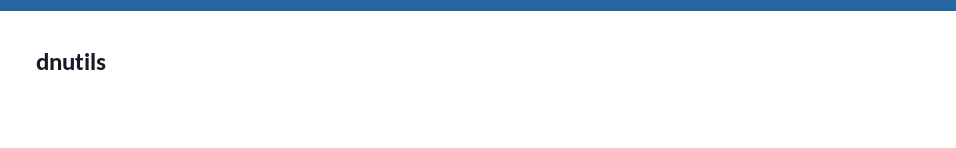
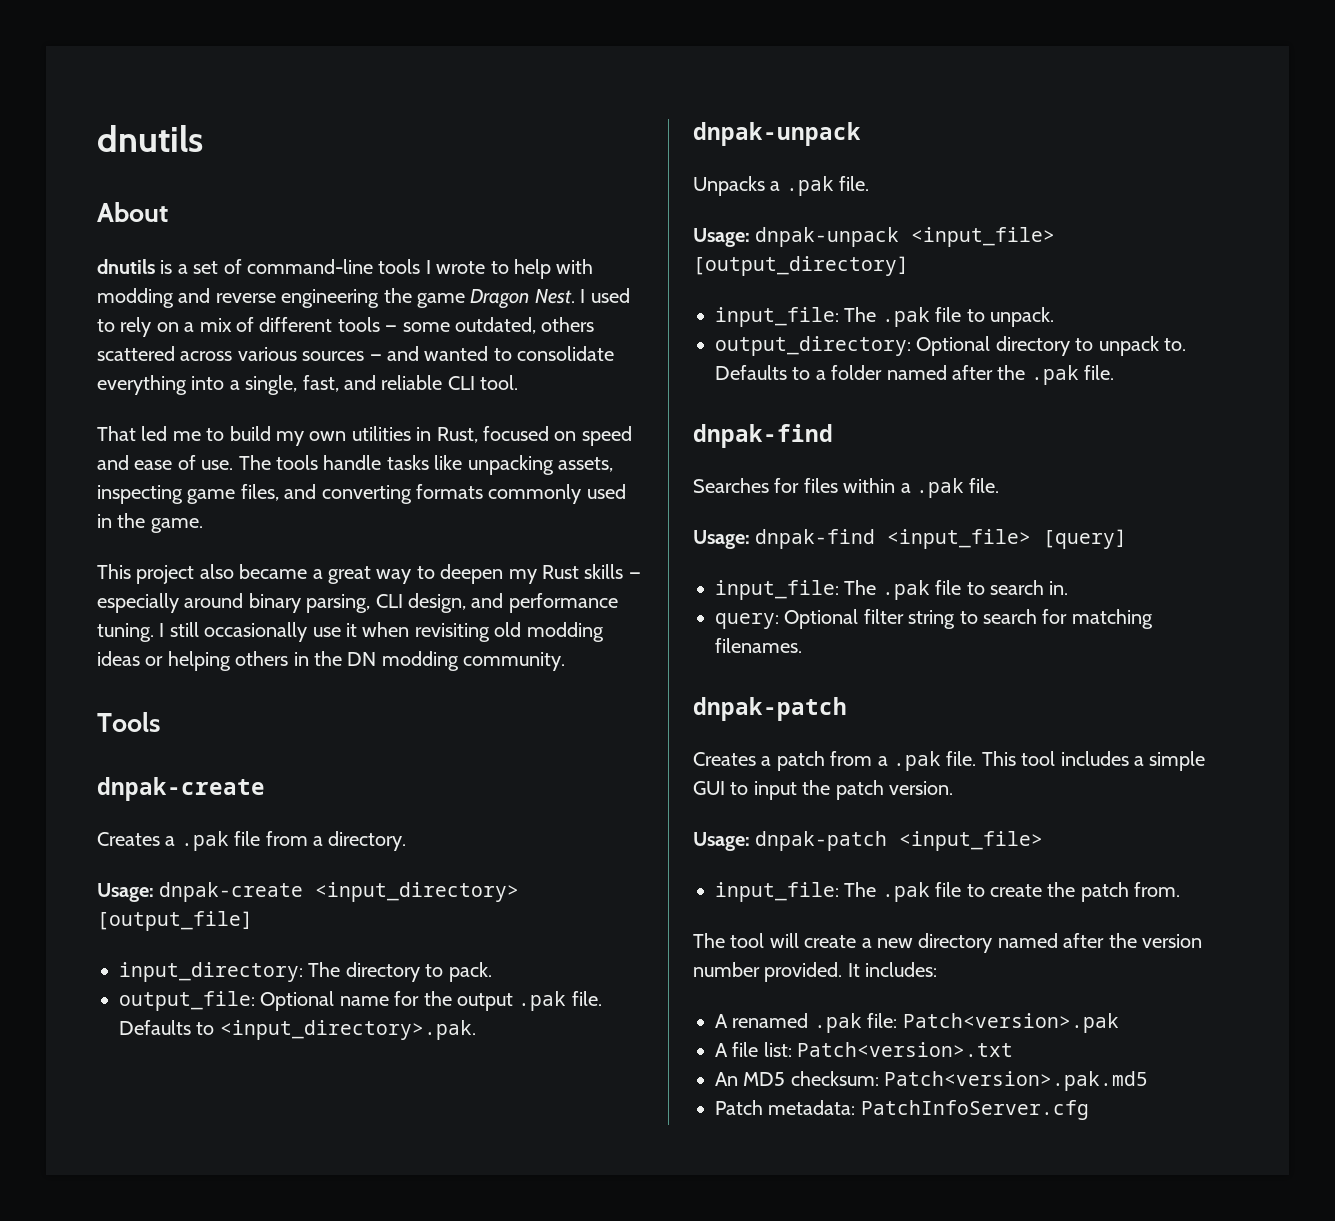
[36,53,106,70] dnutils -> [97,125,203,152] [97,202,168,222] [97,259,594,279] [97,288,630,309] [97,317,595,337] [97,346,615,361] [97,375,519,395] [97,426,632,446] [97,455,613,475] [97,484,626,504] [97,513,203,533] [97,564,641,584] [97,593,618,613] [97,622,604,642] [97,651,566,671] [97,712,160,732] [97,777,265,801] [97,831,407,851] [97,882,520,902] [97,911,253,931] [119,962,492,982] [119,991,602,1011] [119,1020,476,1040] [693,122,861,146] [693,176,870,196] [693,227,1056,247] [693,256,909,276] [715,307,1054,327] [715,336,1186,356] [715,365,1115,385] [693,424,833,448] [693,478,1000,498] [693,529,1128,549] [715,580,1069,600] [715,609,1153,629] [715,638,802,653] [693,697,847,721] [693,751,1206,771] [693,780,953,800] [693,831,1044,851] [715,882,1181,902] [693,933,1202,953] [693,962,938,982] [715,1013,1119,1033] [715,1042,1014,1057] [715,1071,1149,1091] [715,1100,1089,1120] dnutils // About // dnutils is a set of command-line tools I wrote to help with modding and reverse engineering the game Dragon Nest. I used to rely on a mix of different tools — some outdated, others scattered across various sources — and wanted to consolidate everything into a single, fast, and reliable CLI tool. // That led me to build my own utilities in Rust, focused on speed and ease of use. The tools handle tasks like unpacking assets, inspecting game files, and converting formats commonly used in the game. // This project also became a great way to deepen my Rust skills — especially around binary parsing, CLI design, and performance tuning. I still occasionally use it when revisiting old modding ideas or helping others in the DN modding community. // Tools // dnpak-create // Creates a .pak file from a directory. // Usage: dnpak-create <input_directory> [output_file] // input_directory: The directory to pack. // output_file: Optional name for the output .pak file. Defaults to <input_directory>.pak. // dnpak-unpack // Unpacks a .pak file. // Usage: dnpak-unpack <input_file> [output_directory] // input_file: The .pak file to unpack. // output_directory: Optional directory to unpack to. Defaults to a folder named after the .pak file. // dnpak-find // Searches for files within a .pak file. // Usage: dnpak-find <input_file> [query] // input_file: The .pak file to search in. // query: Optional filter string to search for matching filenames. // dnpak-patch // Creates a patch from a .pak file. This tool includes a simple GUI to input the patch version. // Usage: dnpak-patch <input_file> // input_file: The .pak file to create the patch from. // The tool will create a new directory named after the version number provided. It includes: // A renamed .pak file: Patch<version>.pak // A file list: Patch<version>.txt // An MD5 checksum: Patch<version>.pak.md5 // Patch metadata: PatchInfoServer.cfg

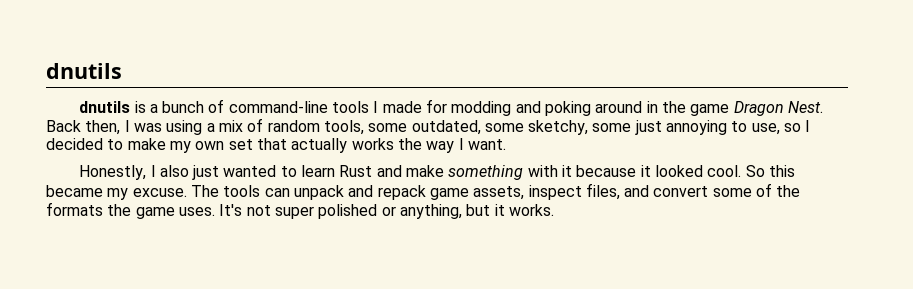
[97,125,203,152] [97,202,168,222] dnutils // About -> [46,63,122,79] dnutils
[193,261,219,274] set -> [162,101,205,113] bunch
[436,259,594,279] [97,288,630,309] [97,317,595,337] [97,346,615,361] [97,375,519,395] [97,426,632,446] [97,455,613,475] [97,484,626,504] [97,513,203,533] [97,564,641,584] [97,593,618,613] [97,622,604,642] [97,651,566,671] [97,712,160,732] [97,777,265,801] [97,831,407,851] [97,882,520,902] [97,911,253,931] [119,962,492,982] [119,991,602,1011] [119,1020,476,1040] [693,122,861,146] [693,176,870,196] [693,227,1056,247] [693,256,909,276] [715,307,1054,327] [715,336,1186,356] [715,365,1115,385] [693,424,833,448] [693,478,1000,498] [693,529,1128,549] [715,580,1069,600] [715,609,1153,629] [715,638,802,653] [693,697,847,721] [693,751,1206,771] [693,780,953,800] [693,831,1044,851] [715,882,1181,902] [693,933,1202,953] [693,962,938,982] [715,1013,1119,1033] [715,1042,1014,1057] [715,1071,1149,1091] [715,1100,1089,1120] wrote to help with modding and reverse engineering the game Dragon Nest. I used to rely on a mix of different tools — some outdated, others scattered across various sources — and wanted to consolidate everything into a single, fast, and reliable CLI tool. // That led me to build my own utilities in Rust, focused on speed and ease of use. The tools handle tasks like unpacking assets, inspecting game files, and converting formats commonly used in the game. // This project also became a great way to deepen my Rust skills — especially around binary parsing, CLI design, and performance tuning. I still occasionally use it when revisiting old modding ideas or helping others in the DN modding community. // Tools // dnpak-create // Creates a .pak file from a directory. // Usage: dnpak-create <input_directory> [output_file] // input_directory: The directory to pack. // output_file: Optional name for the output .pak file. Defaults to <input_directory>.pak. // dnpak-unpack // Unpacks a .pak file. // Usage: dnpak-unpack <input_file> [output_directory] // input_file: The .pak file to unpack. // output_directory: Optional directory to unpack to. Defaults to a folder named after the .pak file. // dnpak-find // Searches for files within a .pak file. // Usage: dnpak-find <input_file> [query] // input_file: The .pak file to search in. // query: Optional filter string to search for matching filenames. // dnpak-patch // Creates a patch from a .pak file. This tool includes a simple GUI to input the patch version. // Usage: dnpak-patch <input_file> // input_file: The .pak file to create the patch from. // The tool will create a new directory named after the version number provided. It includes: // A renamed .pak file: Patch<version>.pak // A file list: Patch<version>.txt // An MD5 checksum: Patch<version>.pak.md5 // Patch metadata: PatchInfoServer.cfg -> [382,99,823,116] [46,118,811,135] [46,138,506,153] [79,165,795,180] [46,183,801,200] [46,202,554,219] made for modding and poking around in the game Dragon Nest. Back then, I was using a mix of random tools, some outdated, some sketchy, some just annoying to use, so I decided to make my own set that actually works the way I want. // Honestly, I also just wanted to learn Rust and make something with it because it looked cool. So this became my excuse. The tools can unpack and repack game assets, inspect files, and convert some of the formats the game uses. It's not super polished or anything, but it works.

